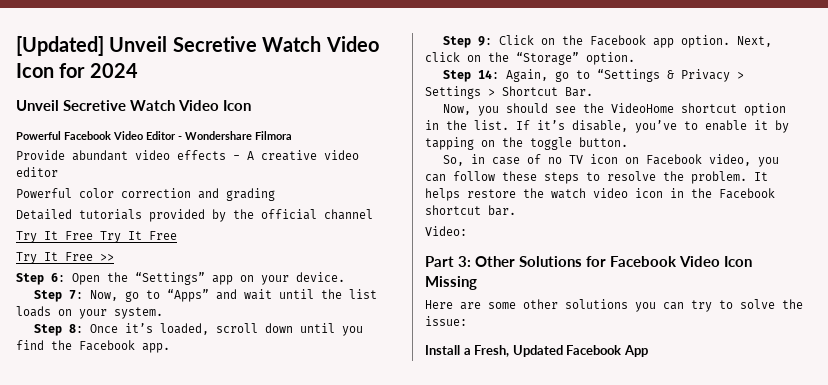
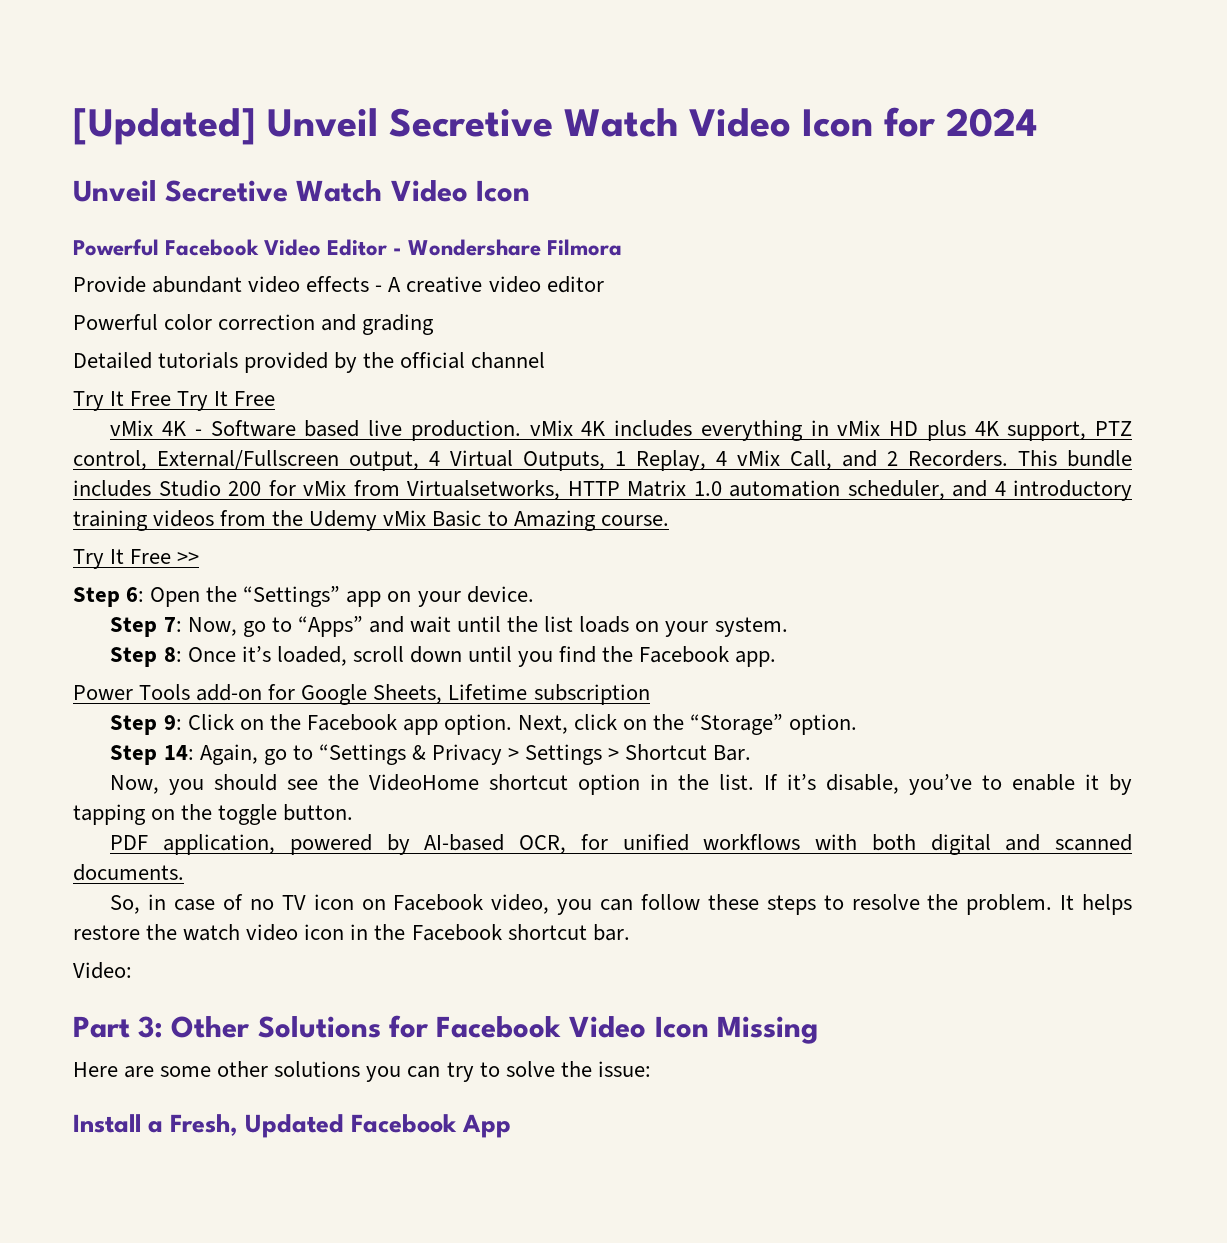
(177, 235) none -> [110,420,1133,441] [73,450,1132,471] [73,480,1132,501] [73,510,669,531] // vMix 4K - Software based live production. vMix 4K includes everything in vMix HD plus 4K support, PTZ control, External/Fullscreen output, 4 Virtual Outputs, 1 Replay, 4 vMix Call, and 2 Recorders. This bundle includes Studio 200 for vMix from Virtualsetworks, HTTP Matrix 1.0 automation scheduler, and 4 introductory training videos from the Udemy vMix Basic to Amazing course.
(170, 348) none -> [73,684,650,705] // Power Tools add-on for Google Sheets, Lifetime subscription
(628, 142) none -> [110,834,1132,855] [73,864,184,881] // PDF application, powered by AI-based OCR, for unified workflows with both digital and scanned documents.

